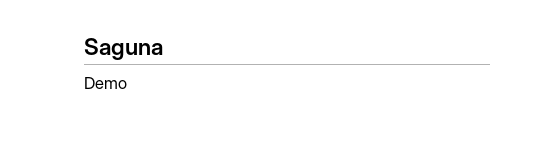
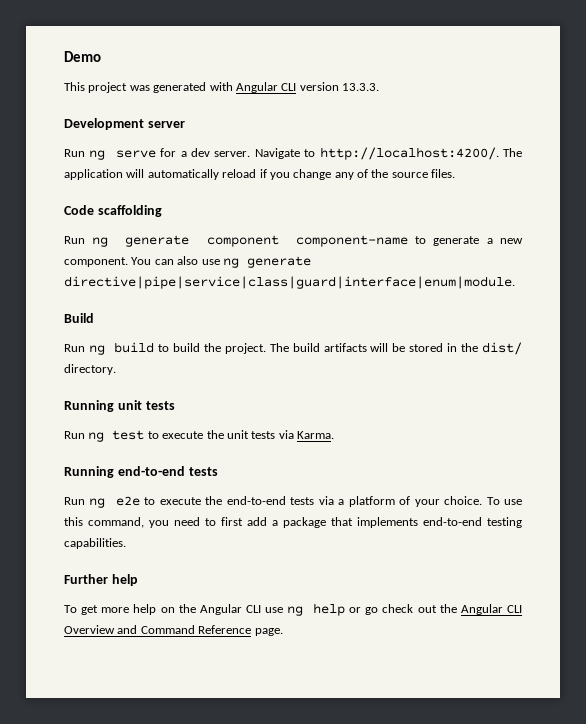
[84,38,163,60] [84,77,127,89] Saguna // Demo -> [64,51,101,62] [64,82,379,93] [64,118,185,130] [64,147,522,160] [64,169,456,180] [64,205,162,217] [64,235,523,247] [64,256,311,268] [64,276,515,289] [64,313,94,323] [64,342,522,355] [64,364,116,375] [64,400,175,412] [64,430,334,442] [64,466,218,478] [64,496,523,508] [64,517,522,528] [64,538,126,549] [64,574,138,586] [64,603,522,616] [64,625,283,636] Demo // This project was generated with Angular CLI version 13.3.3. // Development server // Run ng serve for a dev server. Navigate to http://localhost:4200/. The application will automatically reload if you change any of the source files. // Code scaffolding // Run ng generate component component-name to generate a new component. You can also use ng generate directive|pipe|service|class|guard|interface|enum|module. // Build // Run ng build to build the project. The build artifacts will be stored in the dist/ directory. // Running unit tests // Run ng test to execute the unit tests via Karma. // Running end-to-end tests // Run ng e2e to execute the end-to-end tests via a platform of your choice. To use this command, you need to first add a package that implements end-to-end testing capabilities. // Further help // To get more help on the Angular CLI use ng help or go check out the Angular CLI Overview and Command Reference page.

